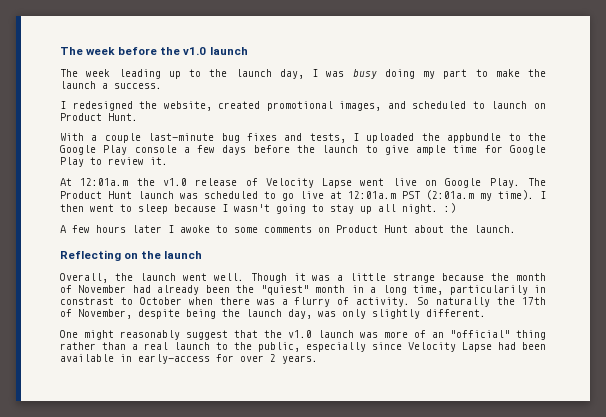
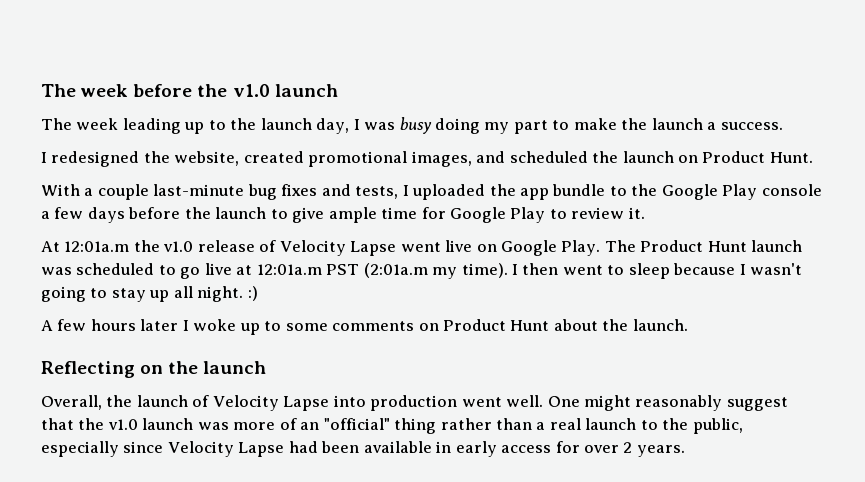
[472,101,485,109] to -> [592,151,619,163] the
[447,133,502,143] appbundle -> [520,184,606,200] app bundle
[180,225,210,233] awoke -> [193,319,260,335] woke up
[182,273,546,283] [60,285,546,295] [60,297,546,307] [60,309,486,319] went well. Though it was a little strange because the month of November had already been the "quiest" month in a long time, particularily in constrast to October when there was a flurry of activity. So naturally the 17th of November, despite being the launch day, was only slightly different. // -> [192,395,544,411] of Velocity Lapse into production went well.
[138,354,210,364] early-access -> [455,441,552,457] early access

